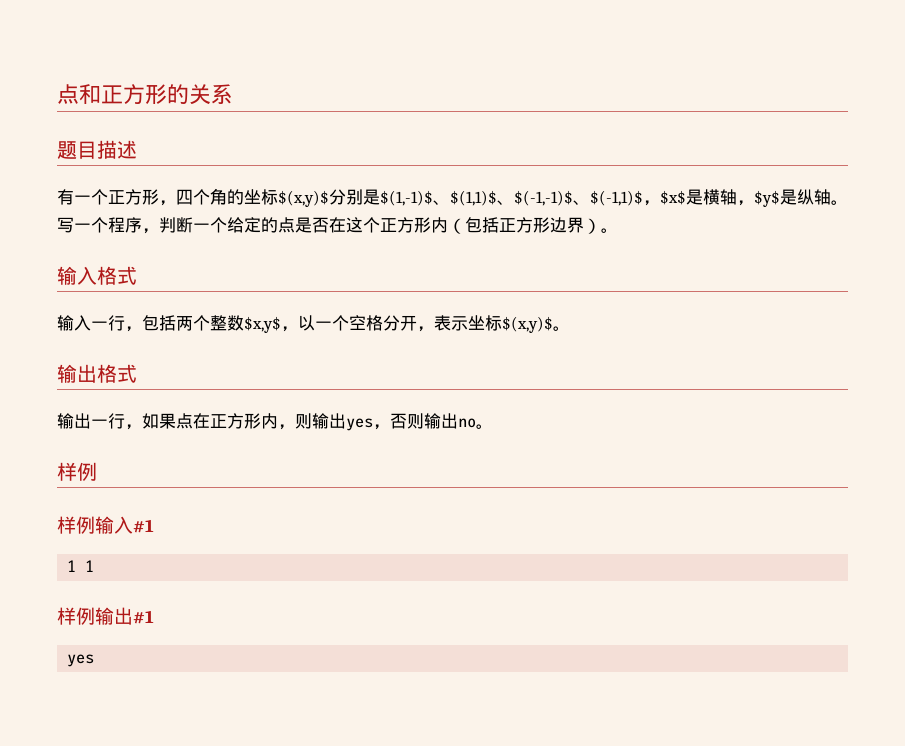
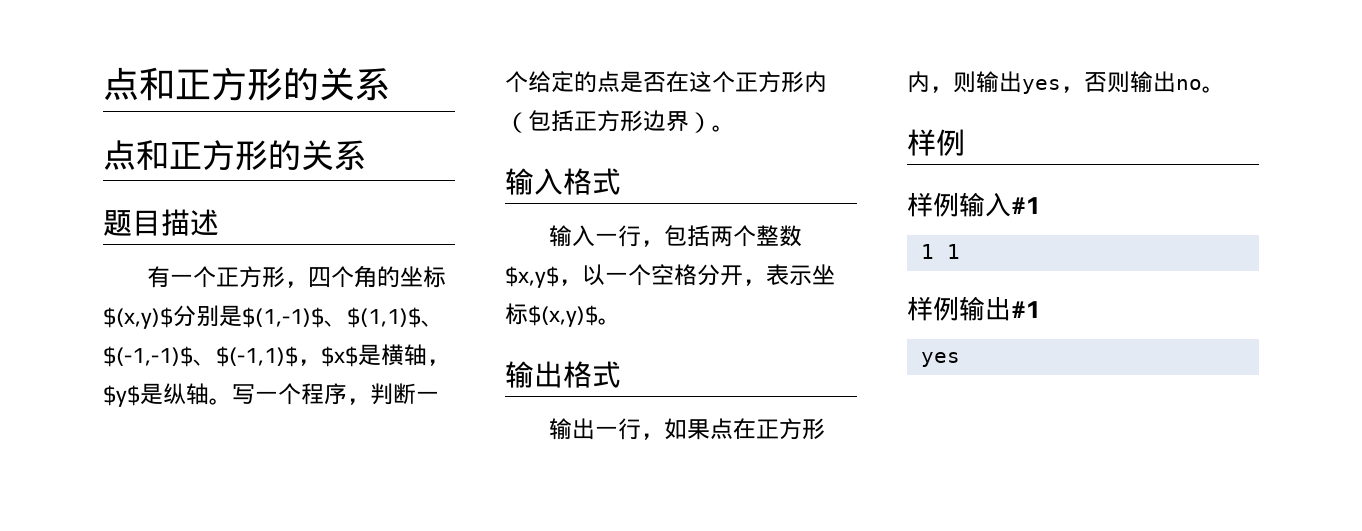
[57,84,233,105] 点和正方形的关系 -> [103,67,391,101] [103,140,367,171] 点和正方形的关系 // 点和正方形的关系

